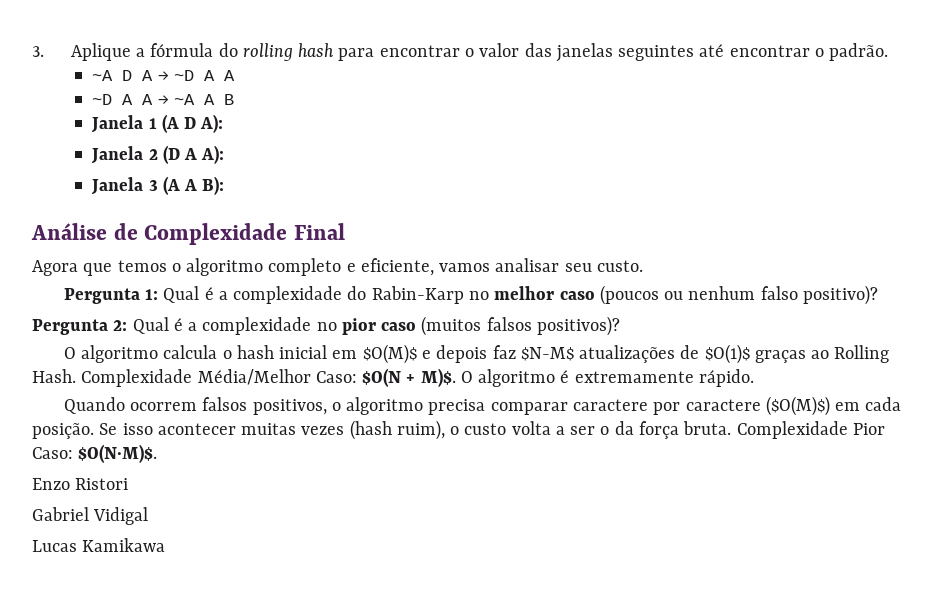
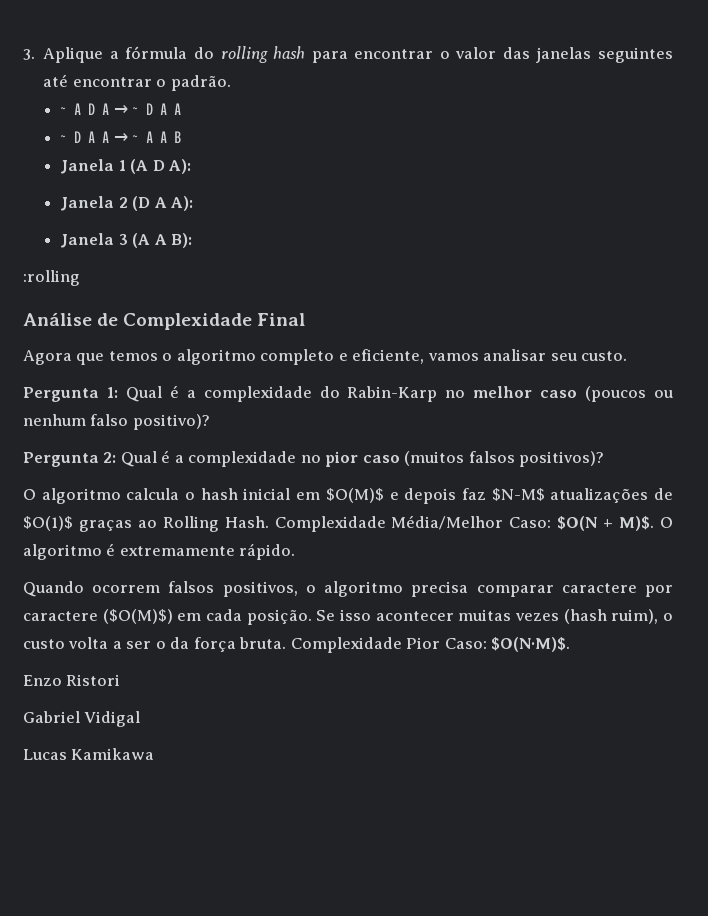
[92,70,114,81] ~A -> [60,103,82,115] ~ A
[173,70,194,81] ~D -> [132,103,154,115] ~ D
[92,94,113,105] ~D -> [60,131,82,143] ~ D
[173,94,195,105] ~A -> [132,131,154,143] ~ A
(225, 185) none -> [23,270,80,286] // :rolling

